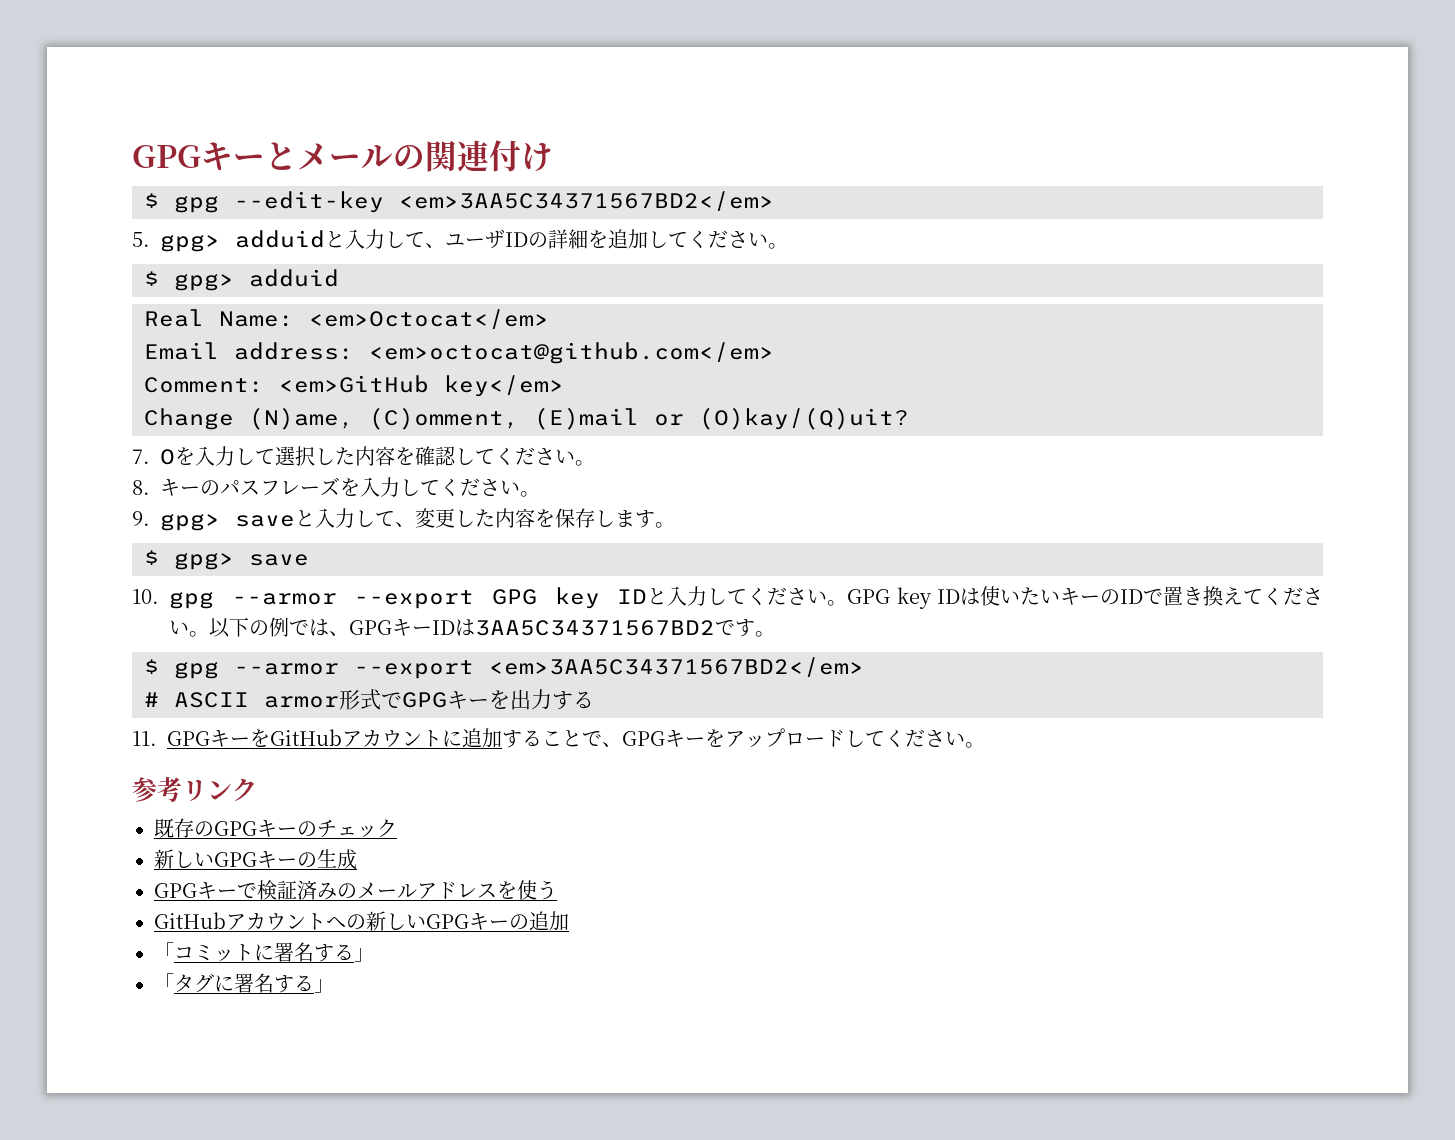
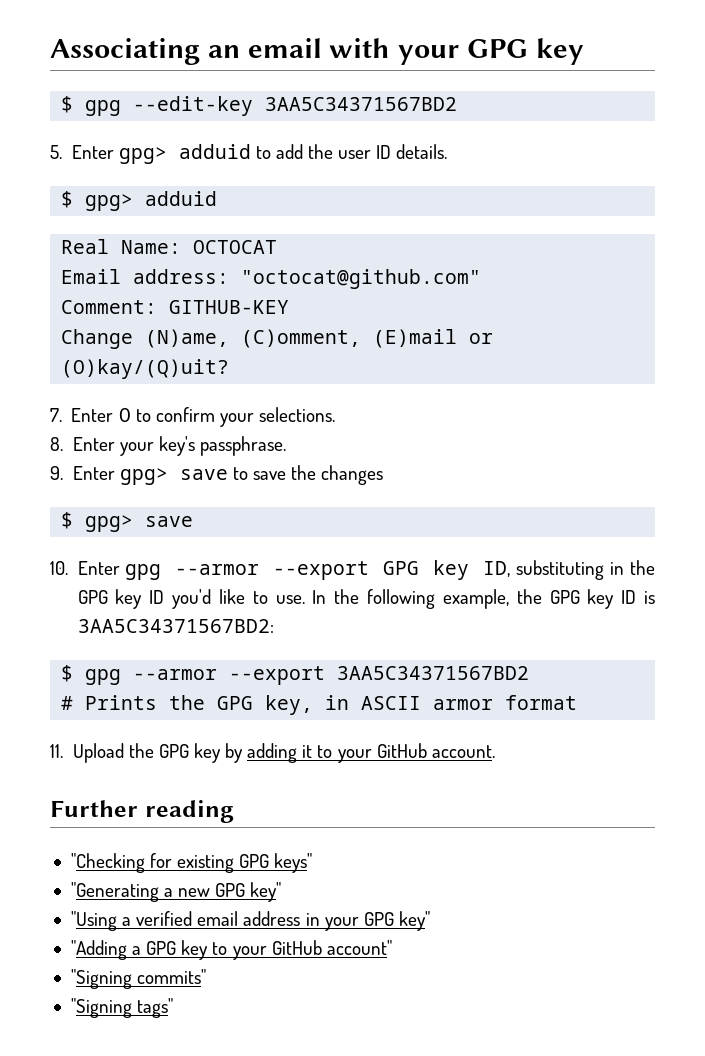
[132,140,553,172] GPGキーとメールの関連付け -> [50,38,584,65] Associating an email with your GPG key
[399,191,774,211] <em>3AA5C34371567BD2</em> -> [265,97,458,111] 3AA5C34371567BD2
[160,229,788,252] gpg> adduidと入力して、ユーザIDの詳細を追加してください。 -> [71,144,448,164] Enter gpg> adduid to add the user ID details.
[309,309,549,329] <em>Octocat</em> -> [193,240,278,254] OCTOCAT
[369,342,774,364] <em>octocat@github.com</em> -> [241,269,482,289] "octocat@github.com"
[279,375,564,397] <em>GitHub key</em> -> [169,300,290,314] GITHUB-KEY
[160,446,595,466] [132,477,540,497] Oを入力して選択した内容を確認してください。 // 8.キーのパスフレーズを入力してください。 -> [71,407,336,427] [50,436,286,456] Enter O to confirm your selections. // 8. Enter your key's passphrase.
[160,508,675,531] gpg> saveと入力して、変更した内容を保存します。 -> [72,465,384,485] Enter gpg> save to save the changes
(159, 596) none -> [77,561,120,575] Enter
[617,586,1324,609] [169,617,775,638] IDと入力してください。GPG key IDは使いたいキーのIDで置き換えてください。以下の例では、GPGキーIDは3AA5C34371567BD2です。 -> [483,560,655,580] [77,589,656,609] [77,619,274,633] ID, substituting in the GPG key ID you'd like to use. In the following example, the GPG key ID is 3AA5C34371567BD2:
[489,657,864,677] <em>3AA5C34371567BD2</em> -> [337,666,530,680] 3AA5C34371567BD2
[174,689,594,710] [132,728,985,748] [132,777,257,802] [154,818,397,838] [154,849,357,870] [154,880,557,900] [154,911,569,931] [154,942,374,962] [154,973,334,993] ASCII armor形式でGPGキーを出力する // 11. GPGキーをGitHubアカウントに追加することで、GPGキーをアップロードしてください。 // 参考リンク // 既存のGPGキーのチェック // 新しいGPGキーの生成 // GPGキーで検証済みのメールアドレスを使う // GitHubアカウントへの新しいGPGキーの追加 // 「コミットに署名する」 // 「タグに署名する」 -> [85,695,578,715] [50,743,495,763] [50,800,234,823] [70,853,313,873] [70,882,282,902] [70,911,430,931] [70,940,392,960] [70,969,207,989] [70,998,174,1018] Prints the GPG key, in ASCII armor format // 11. Upload the GPG key by adding it to your GitHub account. // Further reading // "Checking for existing GPG keys" // "Generating a new GPG key" // "Using a verified email address in your GPG key" // "Adding a GPG key to your GitHub account" // "Signing commits" // "Signing tags"

